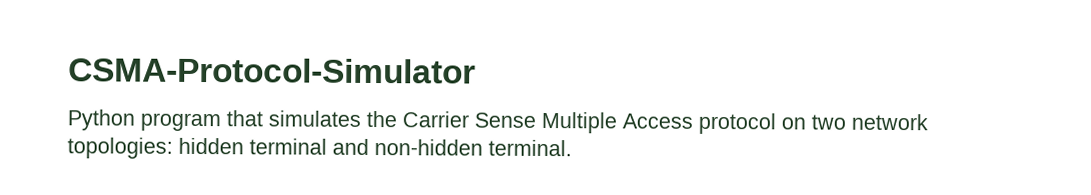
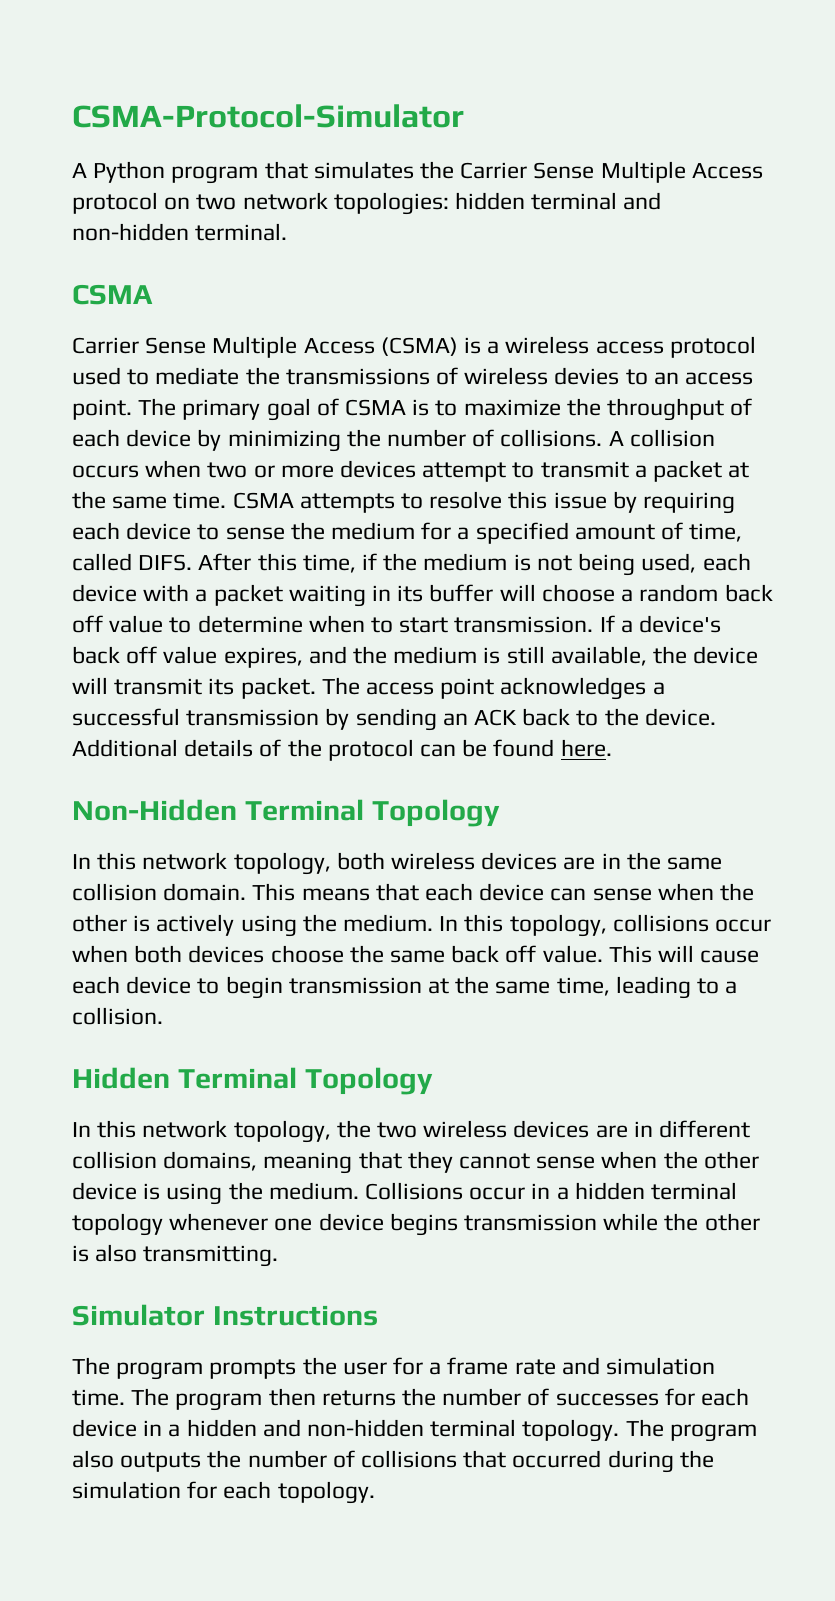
(476, 70) none -> [72,163,87,178] A
(572, 148) none -> [72,284,153,305] [72,336,756,358] [72,367,754,385] [72,398,753,421] [72,429,715,452] [72,460,750,482] [72,491,736,514] [72,522,743,544] [72,553,751,576] [72,584,773,607] [72,615,722,633] [72,646,759,668] [72,677,665,700] [72,708,716,731] [72,739,612,761] [72,799,500,827] [72,852,723,875] [72,883,755,901] [72,914,772,937] [72,945,760,963] [72,976,738,999] [72,1007,163,1025] [72,1067,433,1095] [72,1120,751,1143] [72,1151,759,1174] [72,1182,738,1205] [72,1213,760,1236] [72,1244,279,1267] [72,1304,378,1326] [72,1357,716,1380] [72,1388,750,1411] [72,1419,757,1442] [72,1450,714,1473] [72,1481,375,1504] // CSMA // Carrier Sense Multiple Access (CSMA) is a wireless access protocol used to mediate the transmissions of wireless devies to an access point. The primary goal of CSMA is to maximize the throughput of each device by minimizing the number of collisions. A collision occurs when two or more devices attempt to transmit a packet at the same time. CSMA attempts to resolve this issue by requiring each device to sense the medium for a specified amount of time, called DIFS. After this time, if the medium is not being used, each device with a packet waiting in its buffer will choose a random back off value to determine when to start transmission. If a device's back off value expires, and the medium is still available, the device will transmit its packet. The access point acknowledges a successful transmission by sending an ACK back to the device. Additional details of the protocol can be found here. // Non-Hidden Terminal Topology // In this network topology, both wireless devices are in the same collision domain. This means that each device can sense when the other is actively using the medium. In this topology, collisions occur when both devices choose the same back off value. This will cause each device to begin transmission at the same time, leading to a collision. // Hidden Terminal Topology // In this network topology, the two wireless devices are in different collision domains, meaning that they cannot sense when the other device is using the medium. Collisions occur in a hidden terminal topology whenever one device begins transmission while the other is also transmitting. // Simulator Instructions // The program prompts the user for a frame rate and simulation time. The program then returns the number of successes for each device in a hidden and non-hidden terminal topology. The program also outputs the number of collisions that occurred during the simulation for each topology.

